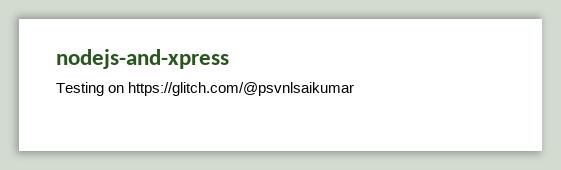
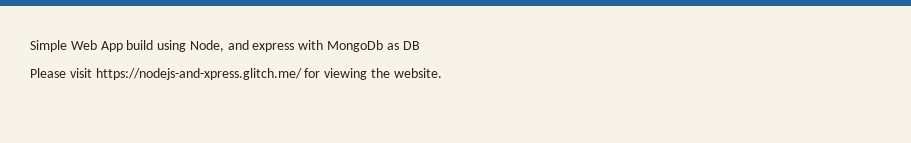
[56,49,229,69] [56,82,355,96] nodejs-and-xpress // Testing on https://glitch.com/@psvnlsaikumar -> [30,40,420,52] [30,68,442,80] Simple Web App build using Node, and express with MongoDb as DB // Please visit https://nodejs-and-xpress.glitch.me/ for viewing the website.

